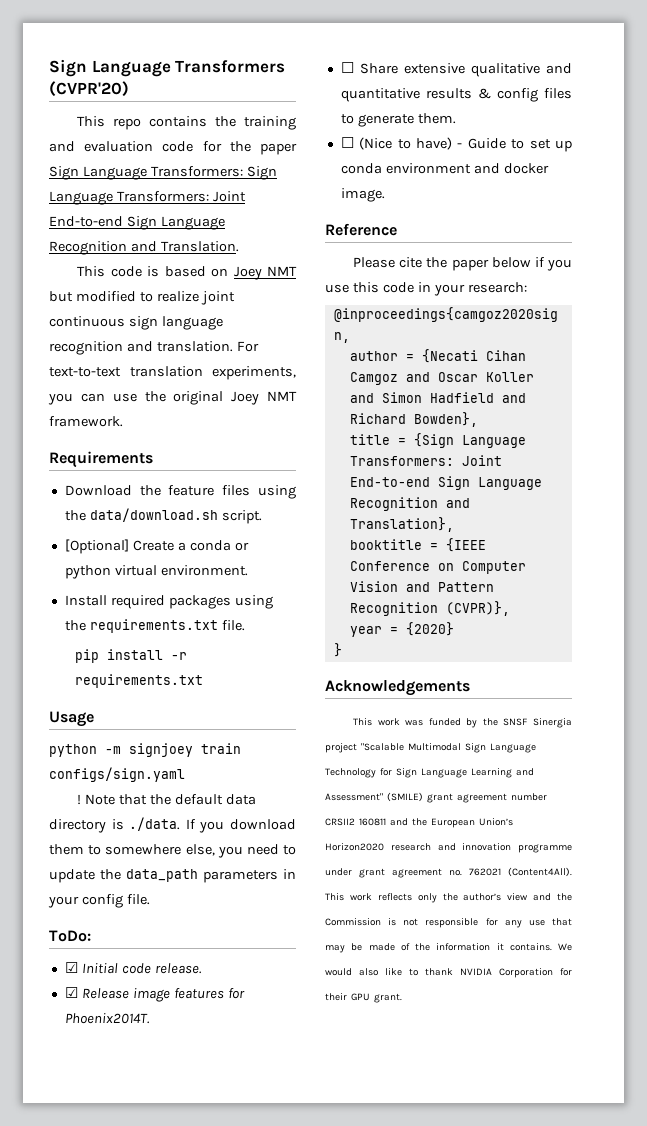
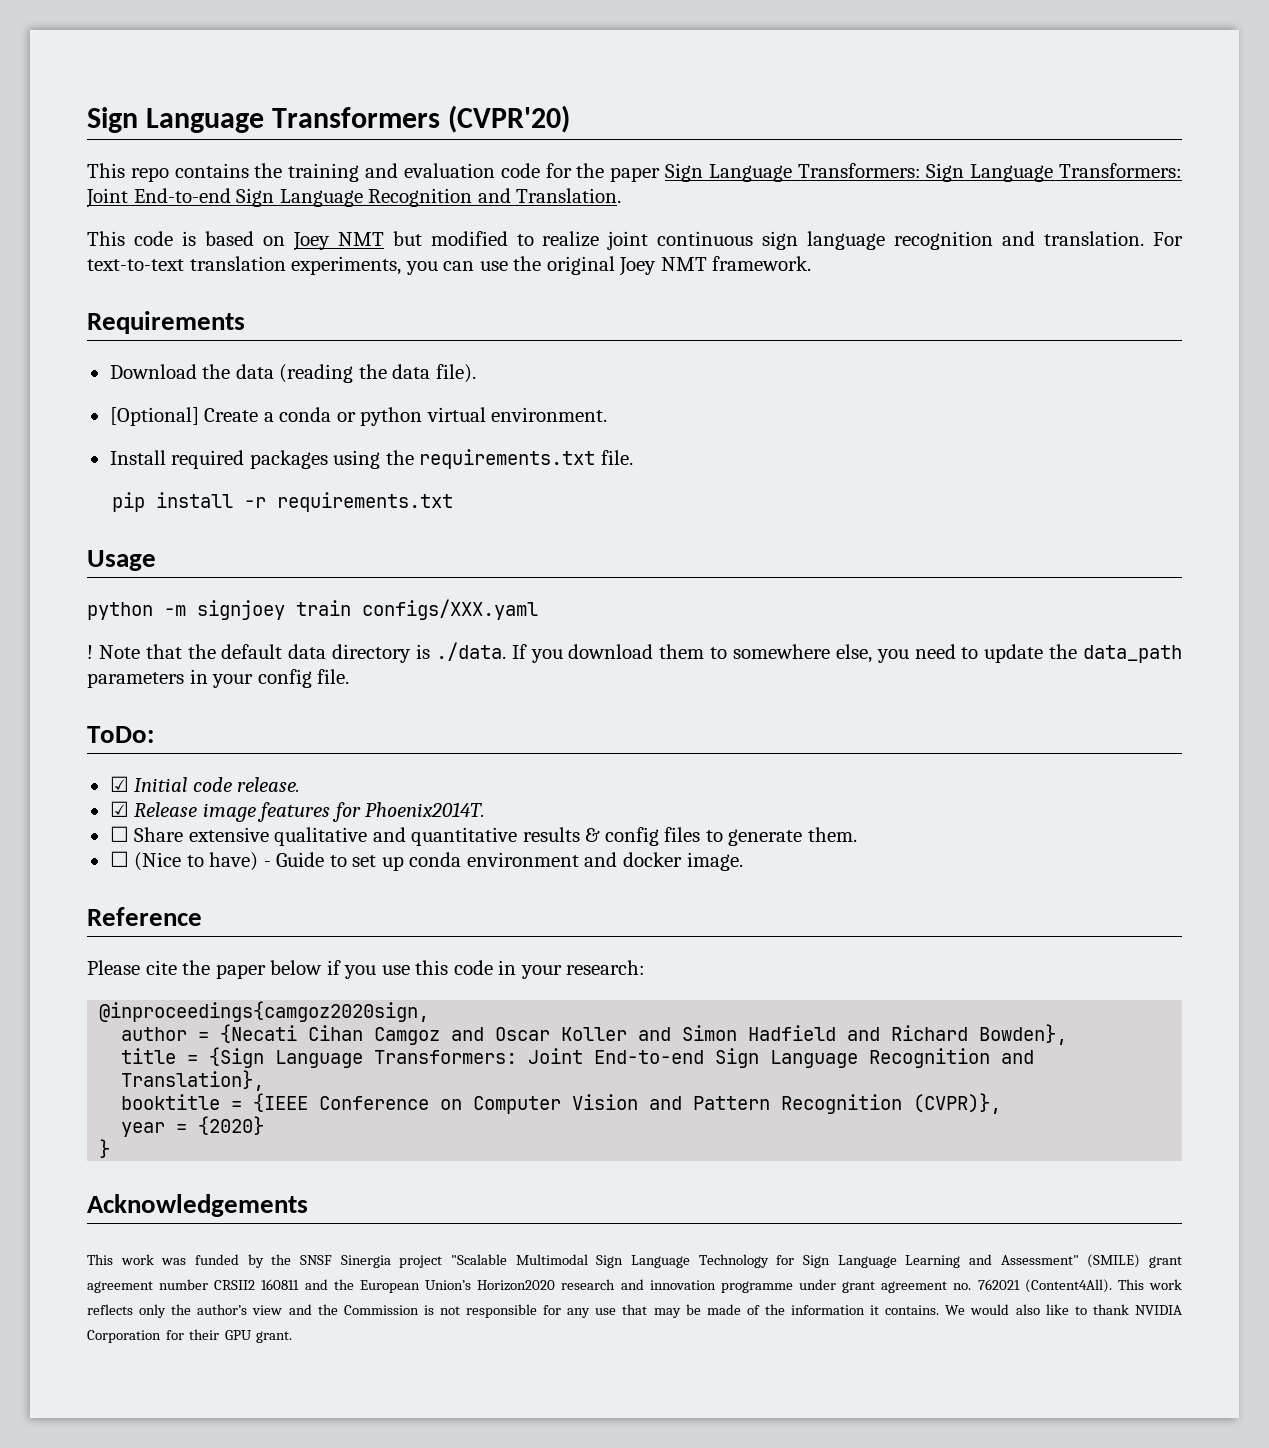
[168,485,297,499] [64,508,262,524] feature files using the data/download.sh script. -> [235,364,476,383] data (reading the data file).
[49,767,185,782] configs/sign.yaml -> [362,599,538,620] configs/XXX.yaml

